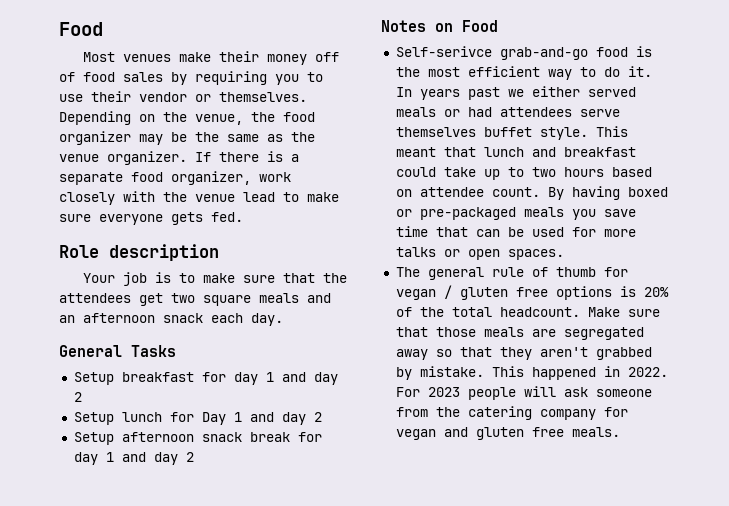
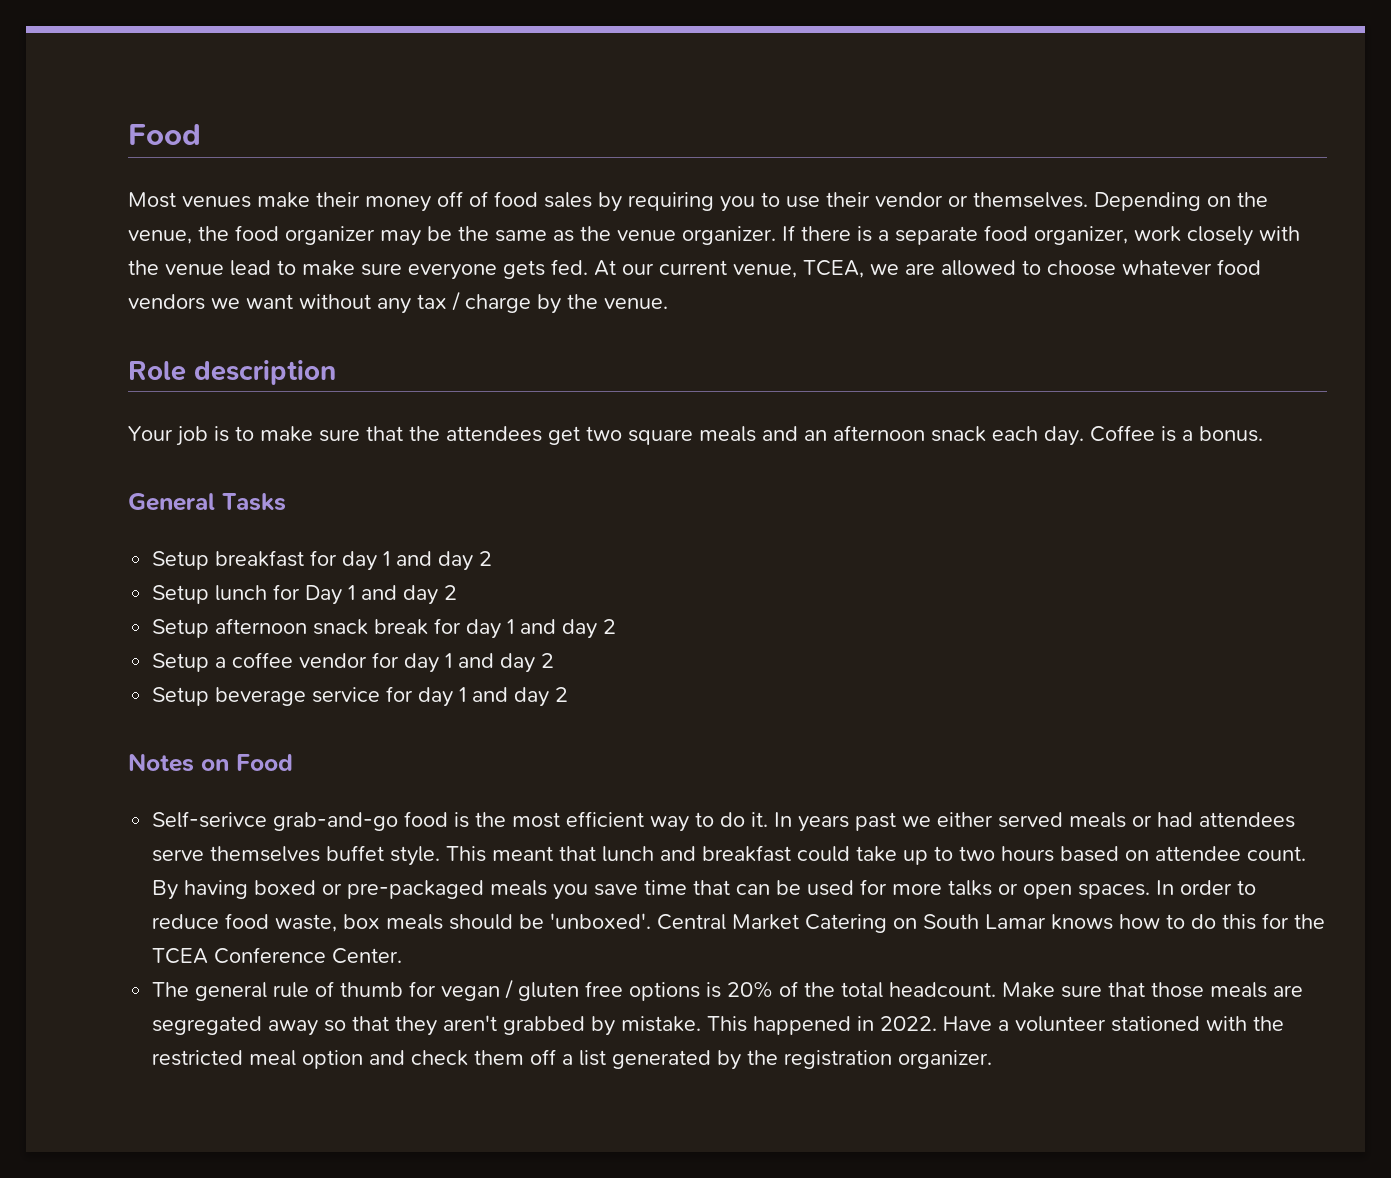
(243, 217) none -> [594,259,1261,278] [128,291,668,314] At our current venue, TCEA, we are allowed to choose whatever food vendors we want without any tax / charge by the venue.
(283, 319) none -> [1090,425,1263,442] Coffee is a bonus.
(194, 457) none -> [152,652,555,673] [152,686,569,707] // Setup a coffee vendor for day 1 and day 2 // Setup beverage service for day 1 and day 2
(564, 254) none -> [1156,880,1257,895] [152,913,1326,933] [152,947,403,964] In order to reduce food waste, box meals should be 'unboxed'. Central Market Catering on South Lamar knows how to do this for the TCEA Conference Center.
[395,386,652,400] [395,406,628,420] [395,427,620,440] For 2023 people will ask someone from the catering company for vegan and gluten free meals. -> [943,1016,1285,1032] [152,1049,993,1070] Have a volunteer stationed with the restricted meal option and check them off a list generated by the registration organizer.

